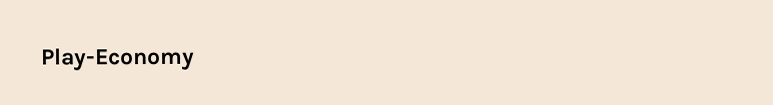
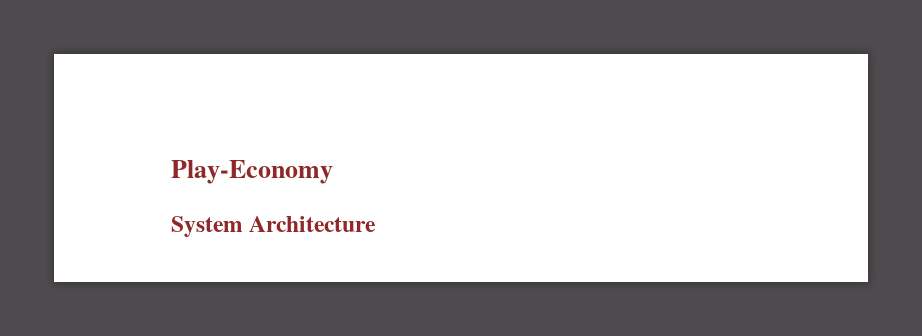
(195, 59) none -> [171,216,377,237] // System Architecture

